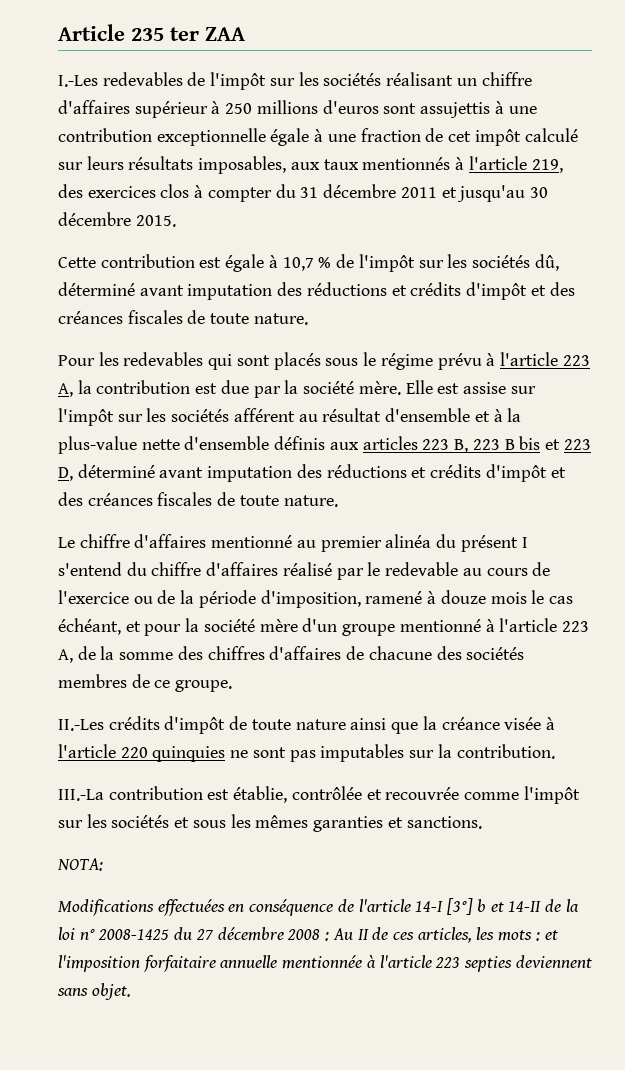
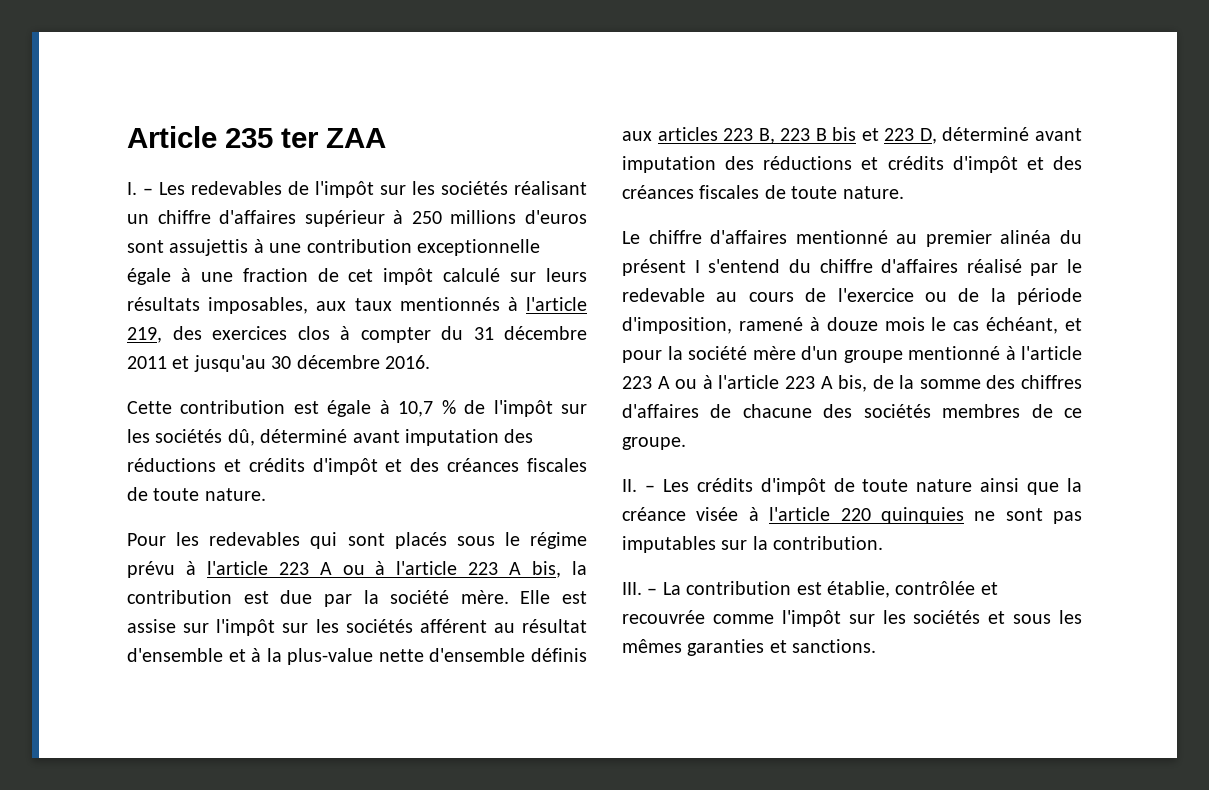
[58,75,98,87] I.-Les -> [127,182,185,195] I. – Les
[135,215,176,227] 2015. -> [385,355,430,369] 2016.
[58,383,73,397] A, -> [319,561,562,578] A ou à l'article 223 A bis,
[58,649,73,663] A, -> [657,375,868,392] A ou à l'article 223 A bis,
[58,719,104,731] II.-Les -> [622,479,689,492] II. – Les
[58,789,104,801] III.-La -> [622,582,681,595] III. – La
[57,858,103,871] [58,898,579,916] [58,927,558,943] [58,955,592,972] [57,983,131,1000] // NOTA: // Modifications effectuées en conséquence de l'article 14-I [3°] b et 14-II de la loi n° 2008-1425 du 27 décembre 2008 : Au II de ces articles, les mots : et l'imposition forfaitaire annuelle mentionnée à l'article 223 septies deviennent sans objet. -> (877, 646) none

